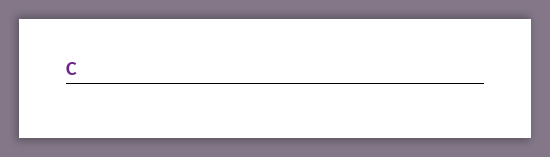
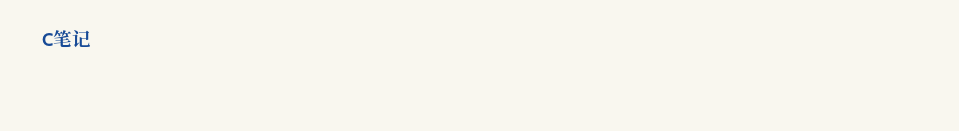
(77, 68) none -> [53,30,91,48] 笔记

